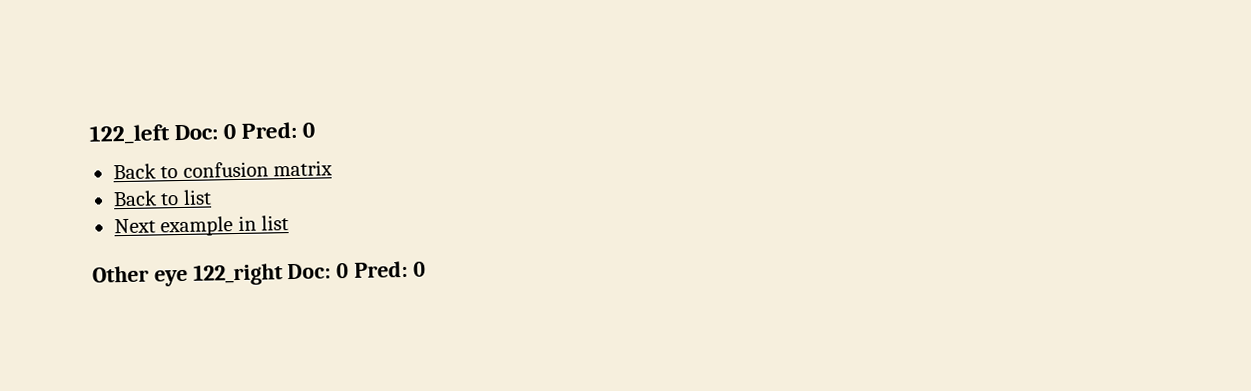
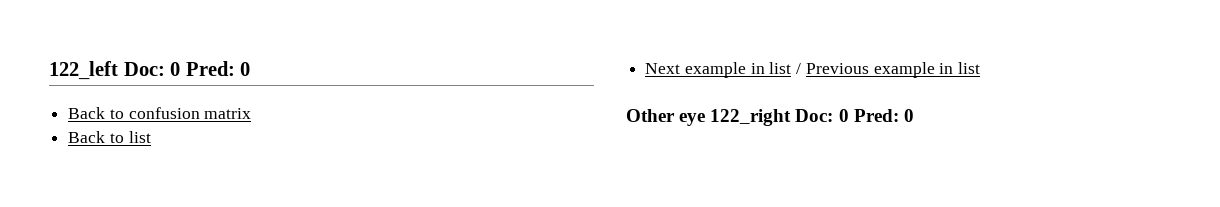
(290, 223) none -> [796,62,981,78] / Previous example in list

